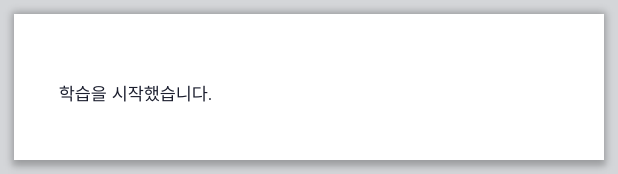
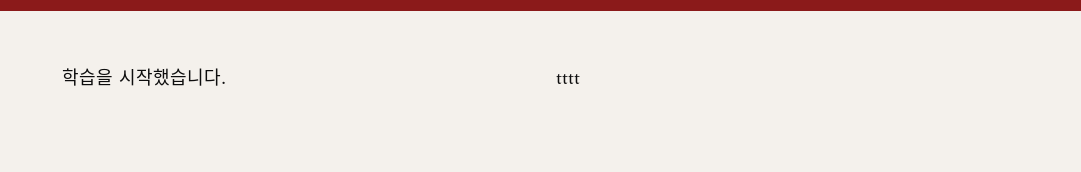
(212, 93) none -> [556,74,580,84] // tttt

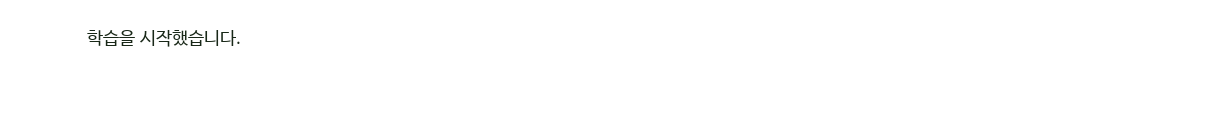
[556,74,580,84] // tttt -> (241, 38) none

